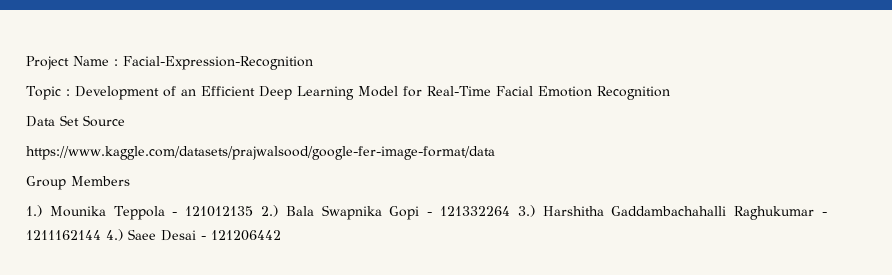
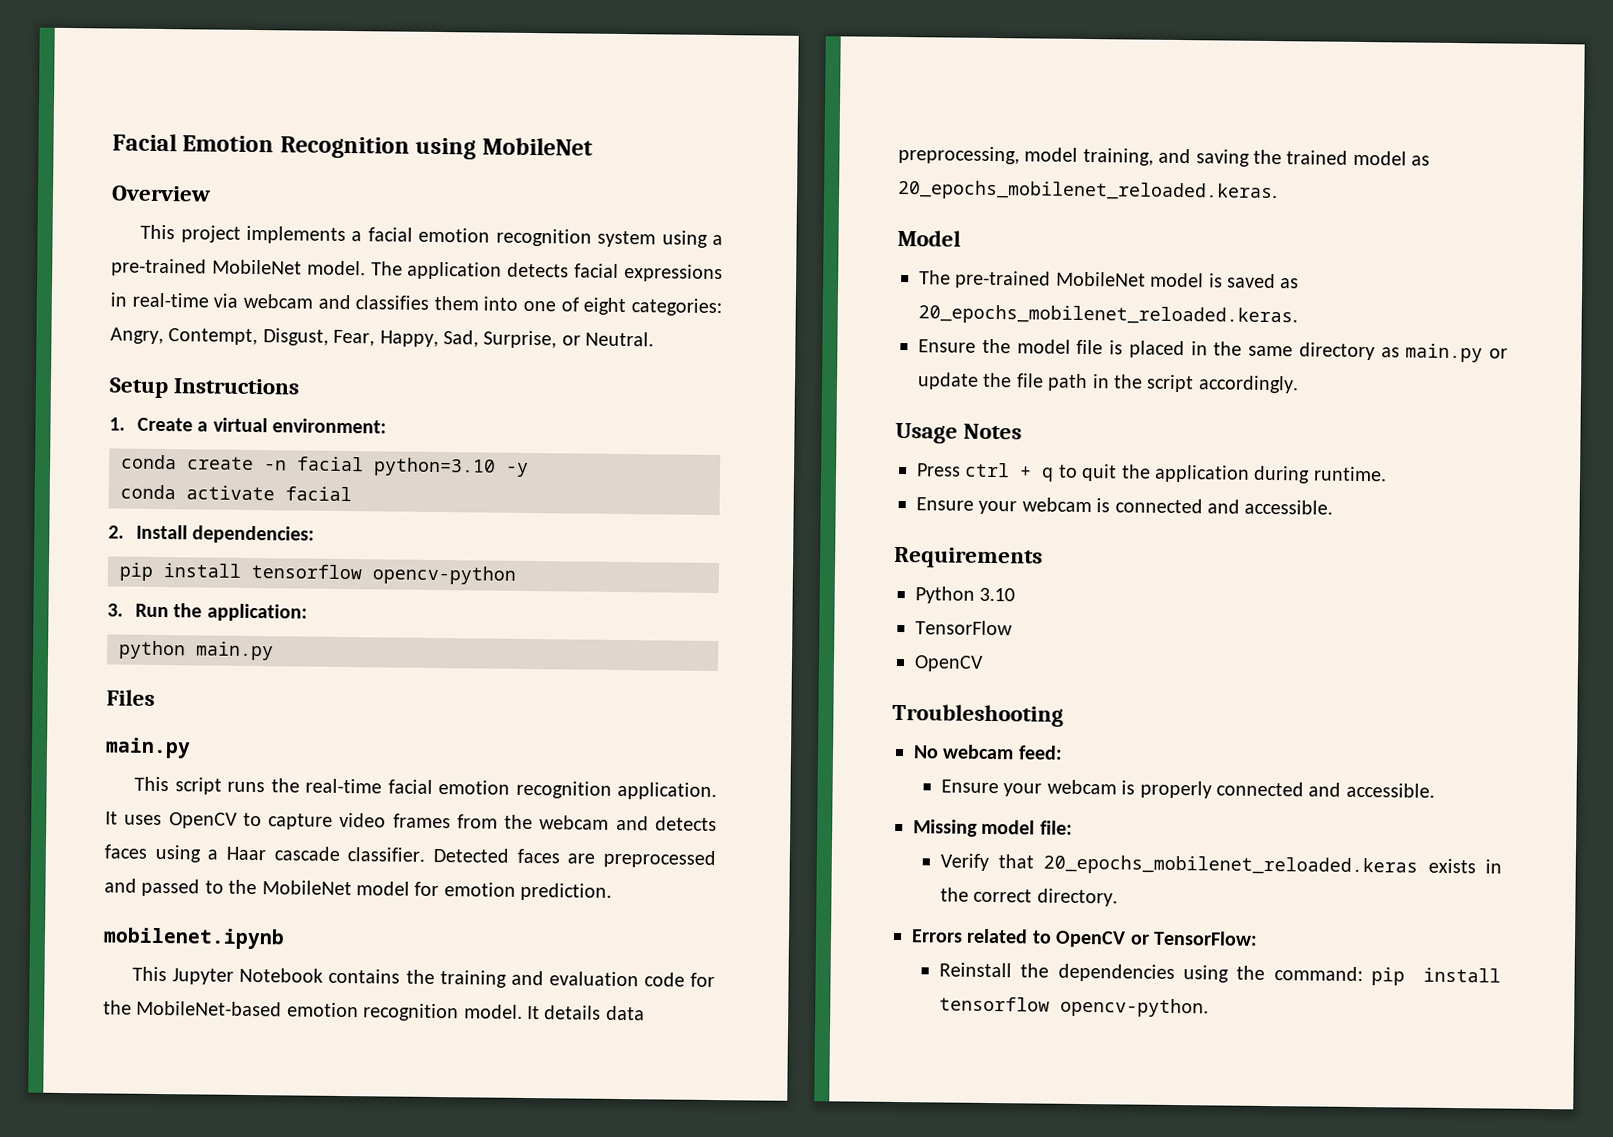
[26,56,313,70] [26,86,670,100] [26,115,125,127] [26,146,495,160] [26,176,130,190] [26,205,828,220] [26,229,281,241] Project Name : Facial-Expression-Recognition // Topic : Development of an Efficient Deep Learning Model for Real-Time Facial Emotion Recognition // Data Set Source // https://www.kaggle.com/datasets/prajwalsood/google-fer-image-format/data // Group Members // 1.) Mounika Teppola - 121012135 2.) Bala Swapnika Gopi - 121332264 3.) Harshitha Gaddambachahalli Raghukumar - 1211162144 4.) Saee Desai - 121206442 -> [112,133,593,160] [111,185,211,202] [140,224,723,248] [111,258,723,283] [110,292,722,317] [110,327,655,349] [109,377,301,399] [109,417,388,434] [121,454,529,477] [120,484,352,502] [108,524,316,544] [119,562,517,585] [107,603,308,622] [118,640,274,661] [106,689,155,706] [105,737,191,759] [134,776,717,801] [105,811,717,832] [104,844,716,869] [104,878,613,901] [103,927,285,950] [132,966,715,988] [103,1000,645,1022] [898,145,1431,167] [898,179,1278,203] [897,229,961,247] [919,270,1300,289] [918,304,1298,327] [918,338,1508,363] [917,372,1299,394] [895,422,1023,444] [917,462,1387,484] [916,497,1334,515] [894,546,1043,569] [915,586,1016,604] [915,620,1013,636] [914,655,984,672] [892,703,1064,727] [913,744,1063,760] [940,779,1435,799] [913,819,1073,837] [939,853,1502,877] [939,887,1118,907] [911,928,1258,948] [938,962,1501,986] [938,996,1209,1018] Facial Emotion Recognition using MobileNet // Overview // This project implements a facial emotion recognition system using a pre-trained MobileNet model. The application detects facial expressions in real-time via webcam and classifies them into one of eight categories: Angry, Contempt, Disgust, Fear, Happy, Sad, Surprise, or Neutral. // Setup Instructions // 1. Create a virtual environment: // conda create -n facial python=3.10 -y // conda activate facial // 2. Install dependencies: // pip install tensorflow opencv-python // 3. Run the application: // python main.py // Files // main.py // This script runs the real-time facial emotion recognition application. It uses OpenCV to capture video frames from the webcam and detects faces using a Haar cascade classifier. Detected faces are preprocessed and passed to the MobileNet model for emotion prediction. // mobilenet.ipynb // This Jupyter Notebook contains the training and evaluation code for the MobileNet-based emotion recognition model. It details data preprocessing, model training, and saving the trained model as 20_epochs_mobilenet_reloaded.keras. // Model // The pre-trained MobileNet model is saved as 20_epochs_mobilenet_reloaded.keras. // Ensure the model file is placed in the same directory as main.py or update the file path in the script accordingly. // Usage Notes // Press ctrl + q to quit the application during runtime. // Ensure your webcam is connected and accessible. // Requirements // Python 3.10 // TensorFlow // OpenCV // Troubleshooting // No webcam feed: // Ensure your webcam is properly connected and accessible. // Missing model file: // Verify that 20_epochs_mobilenet_reloaded.keras exists in the correct directory. // Errors related to OpenCV or TensorFlow: // Reinstall the dependencies using the command: pip install tensorflow opencv-python.

